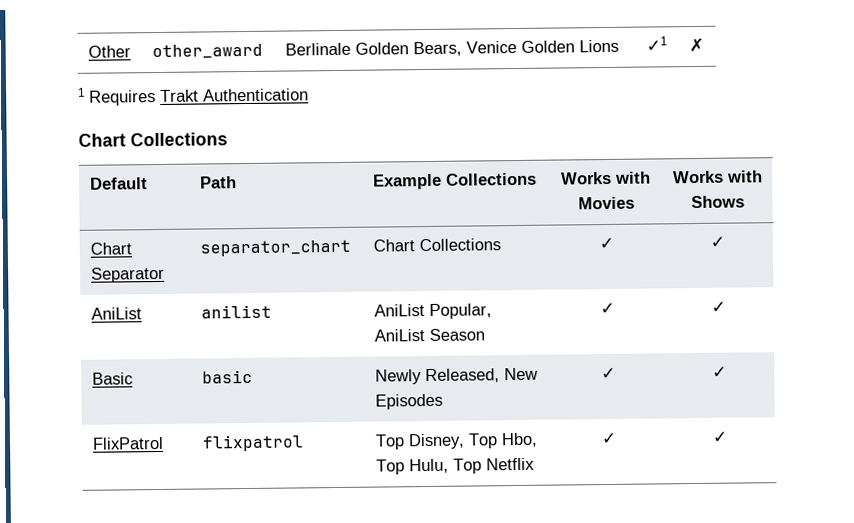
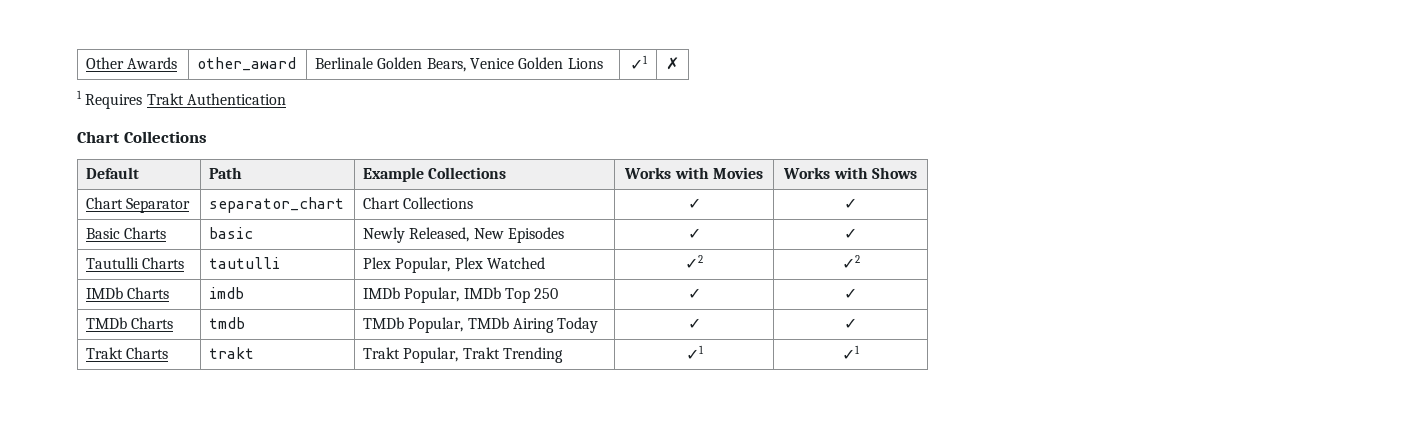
(131, 51) none -> [127,57,178,69] Awards
[90,307,142,320] [200,304,272,319] [373,303,492,319] [373,328,485,342] [599,302,615,315] [711,301,726,313] // AniList | anilist | AniList Popular, AniList Season | ✓ | ✓ -> (857, 203) none
(133, 378) none -> [124,227,167,239] Charts
[91,436,164,450] [201,434,304,452] [374,432,538,450] [375,457,535,475] [600,432,617,445] [712,431,728,443] FlixPatrol | flixpatrol | Top Disney, Top Hbo, Top Hulu, Top Netflix | ✓ | ✓ -> [86,257,185,269] [209,257,281,269] [363,257,546,273] [685,255,703,269] [841,255,860,269] [86,287,170,299] [209,287,245,299] [363,287,559,303] [687,288,701,299] [844,288,857,299] [86,317,174,329] [209,317,246,329] [363,317,599,333] [687,318,701,329] [844,318,857,329] [86,347,169,359] [209,347,255,359] [363,347,564,363] [685,345,704,360] [842,345,860,360] Tautulli Charts | tautulli | Plex Popular, Plex Watched | ✓2 | ✓2 // IMDb Charts | imdb | IMDb Popular, IMDb Top 250 | ✓ | ✓ // TMDb Charts | tmdb | TMDb Popular, TMDb Airing Today | ✓ | ✓ // Trakt Charts | trakt | Trakt Popular, Trakt Trending | ✓1 | ✓1

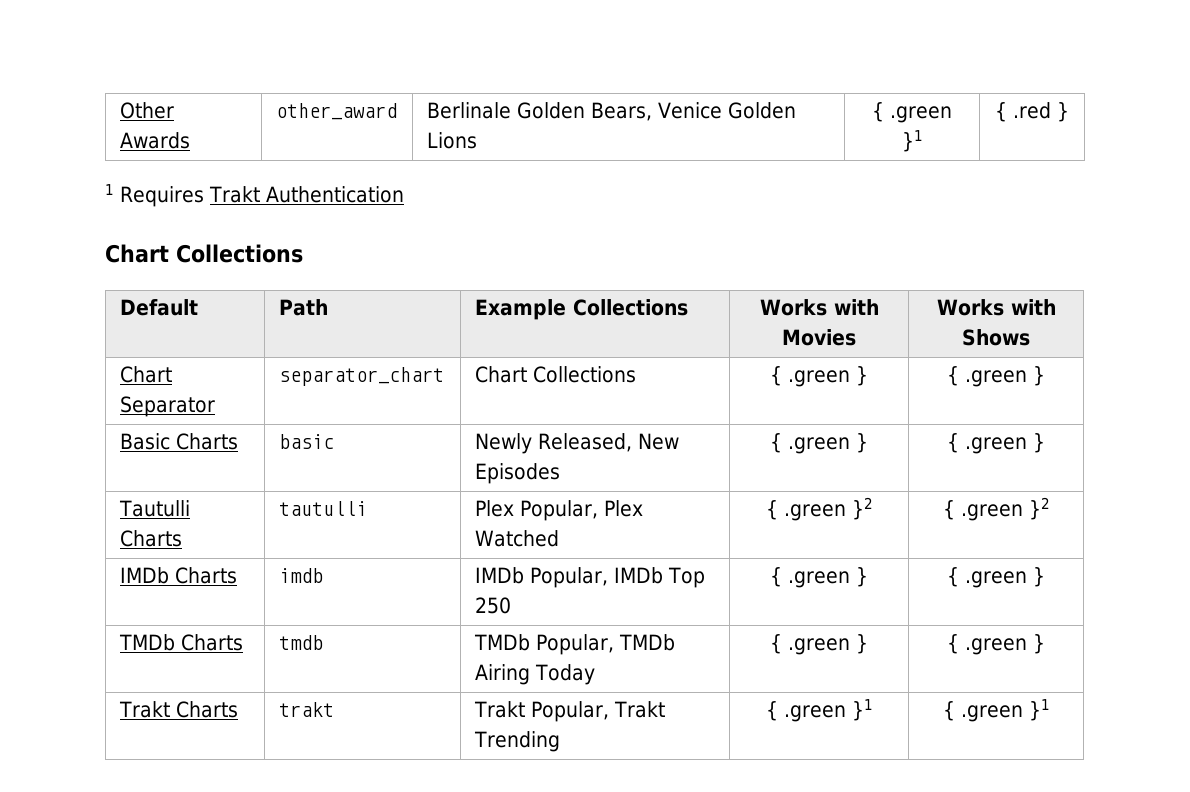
[629,55,648,70] [666,57,679,70] ✓1 | ✗ -> [872,102,952,123] [901,130,923,152] [995,102,1069,122] { .green }1 | { .red }
[687,198,701,209] [844,198,857,209] ✓ | ✓ -> [770,366,868,387] [947,366,1045,387] { .green } | { .green }
[687,228,701,239] [844,228,857,239] ✓ | ✓ -> [770,433,868,454] [947,433,1045,454] { .green } | { .green }
[685,255,703,269] [841,255,860,269] ✓2 | ✓2 -> [765,497,873,521] [942,497,1050,521] { .green }2 | { .green }2
[687,288,701,299] [844,288,857,299] ✓ | ✓ -> [770,567,868,588] [947,567,1045,588] { .green } | { .green }
[687,318,701,329] [844,318,857,329] ✓ | ✓ -> [770,634,868,655] [947,634,1045,655] { .green } | { .green }
[685,345,704,360] [842,345,860,360] ✓1 | ✓1 -> [765,699,873,722] [942,699,1050,722] { .green }1 | { .green }1

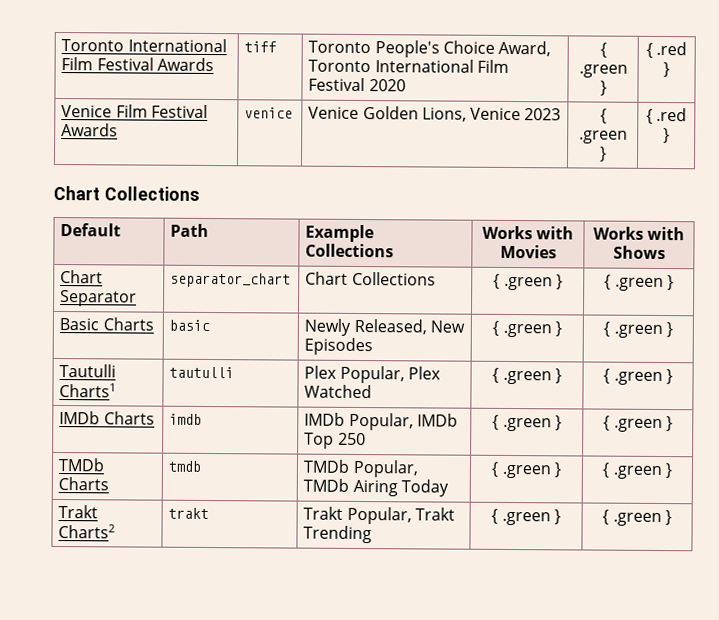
[119,102,174,119] [119,132,190,149] [275,103,397,120] [426,102,796,121] [426,132,477,149] [872,102,952,123] [901,130,923,152] [995,102,1069,122] [105,184,404,207] Other Awards | other_award | Berlinale Golden Bears, Venice Golden Lions | { .green }1 | { .red } // 1 Requires Trakt Authentication -> [61,38,227,53] [61,57,214,72] [244,41,278,53] [308,40,551,58] [308,59,509,73] [308,77,406,92] [599,42,607,58] [578,64,628,78] [599,80,607,96] [645,41,688,58] [663,62,670,78] [61,104,208,118] [61,123,119,137] [244,107,294,119] [308,106,562,122] [599,108,607,124] [578,130,628,144] [598,146,607,162] [645,107,688,124] [663,128,670,144] Toronto International Film Festival Awards | tiff | Toronto People's Choice Award, Toronto International Film Festival 2020 | { .green } | { .red } // Venice Film Festival Awards | venice | Venice Golden Lions, Venice 2023 | { .green } | { .red }
[119,530,182,547] Charts -> [59,383,117,398] Charts1
[851,497,873,520] [942,497,1050,521] }2 | { .green }2 -> [554,368,562,384] [603,368,673,386] } | { .green }
[175,701,238,718] Charts -> [58,524,116,539] Charts2
[851,699,873,721] [942,699,1050,722] }1 | { .green }1 -> [553,509,561,525] [602,509,672,527] } | { .green }

